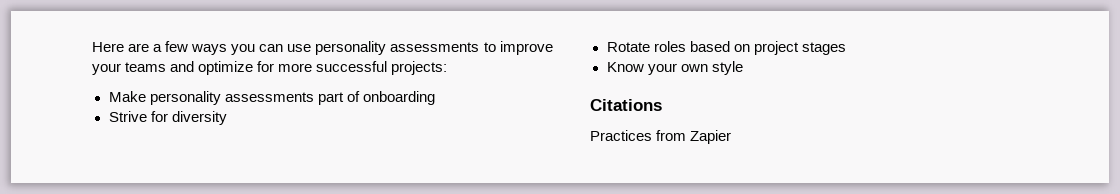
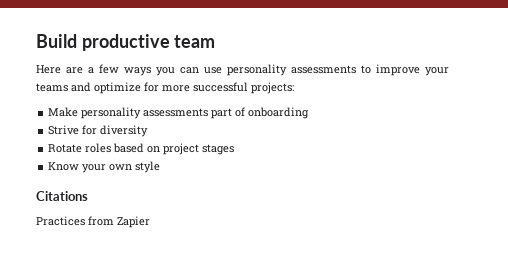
(92, 47) none -> [36,34,216,51] Build productive team //

